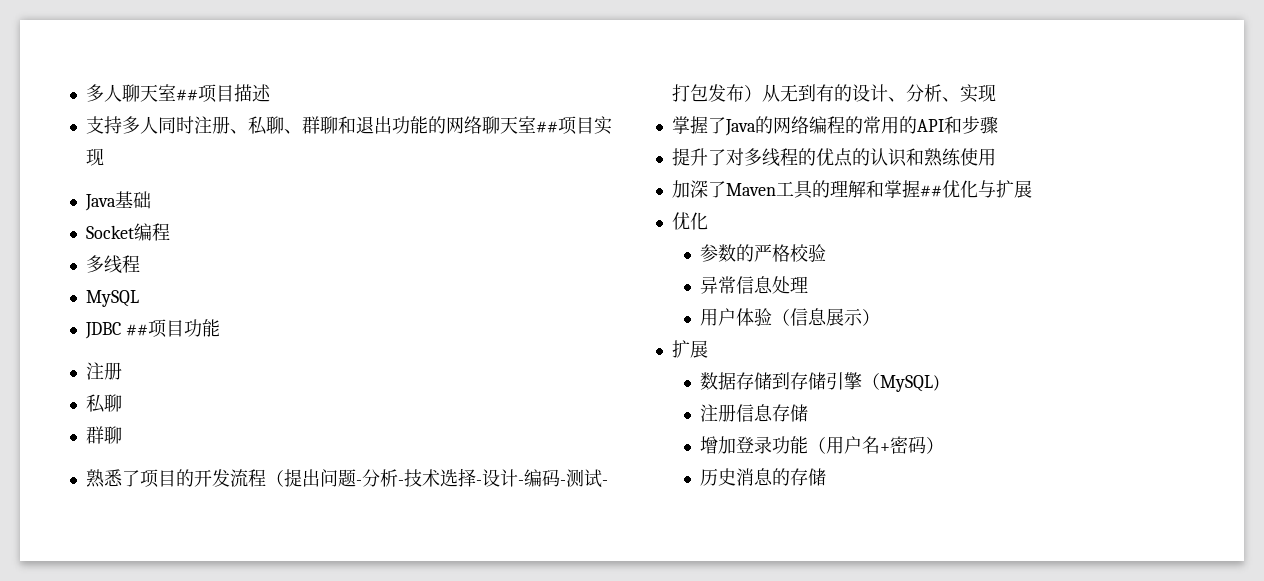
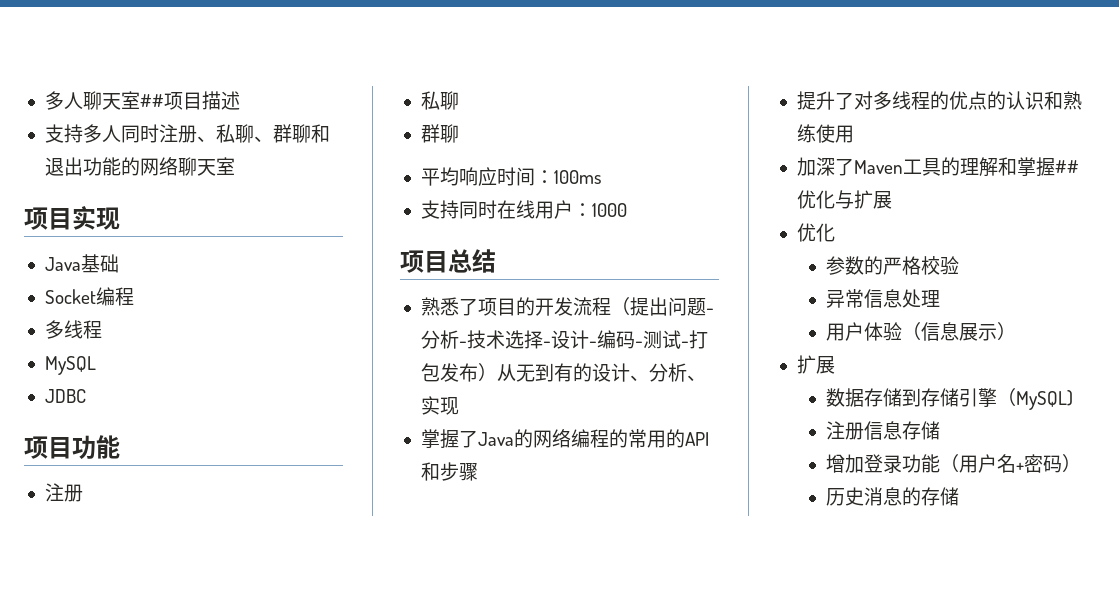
[535,121,558,133] ## -> (235, 166) //
[125,324,148,336] ## -> (86, 396) //
(122, 435) none -> [420,167,601,186] [420,200,627,219] [400,249,496,273] // 平均响应时间：100ms // 支持同时在线用户：1000 // 项目总结

